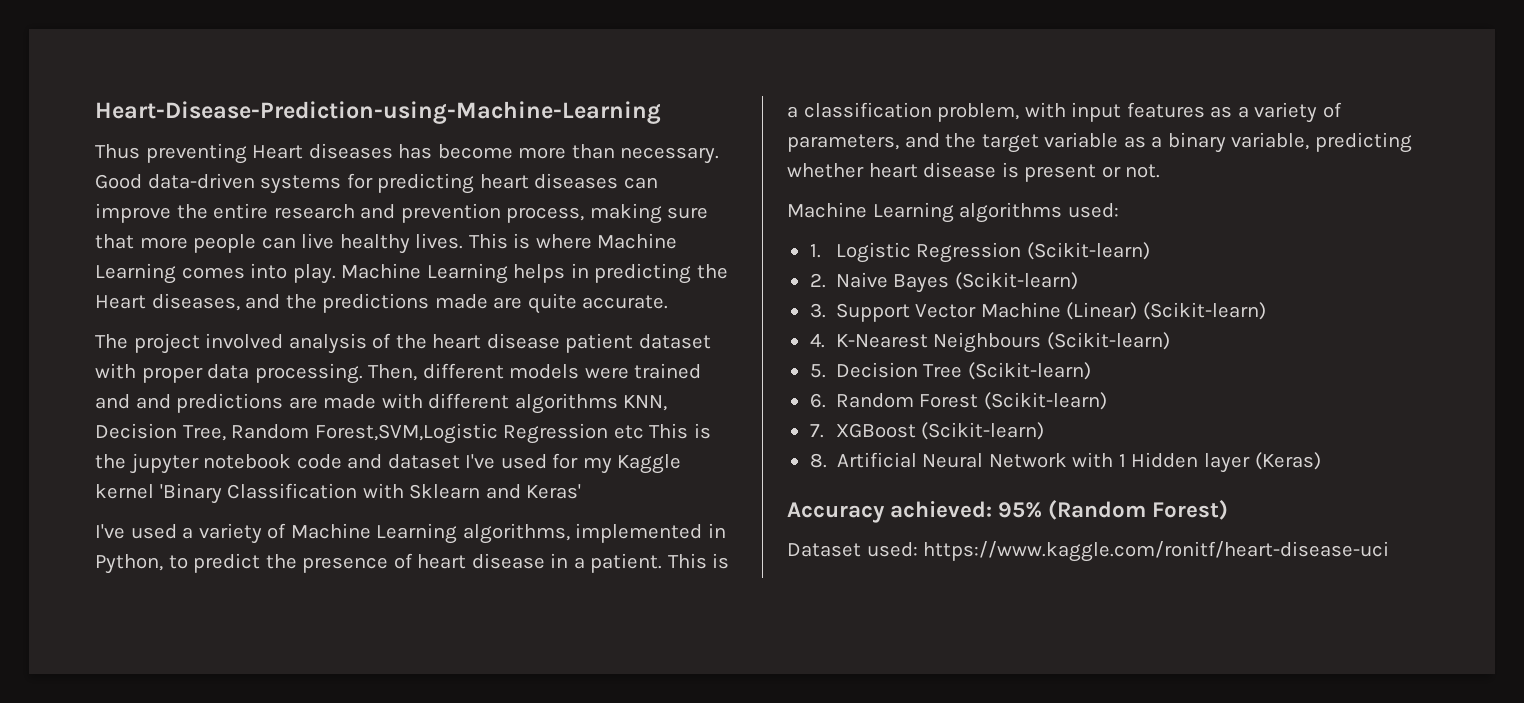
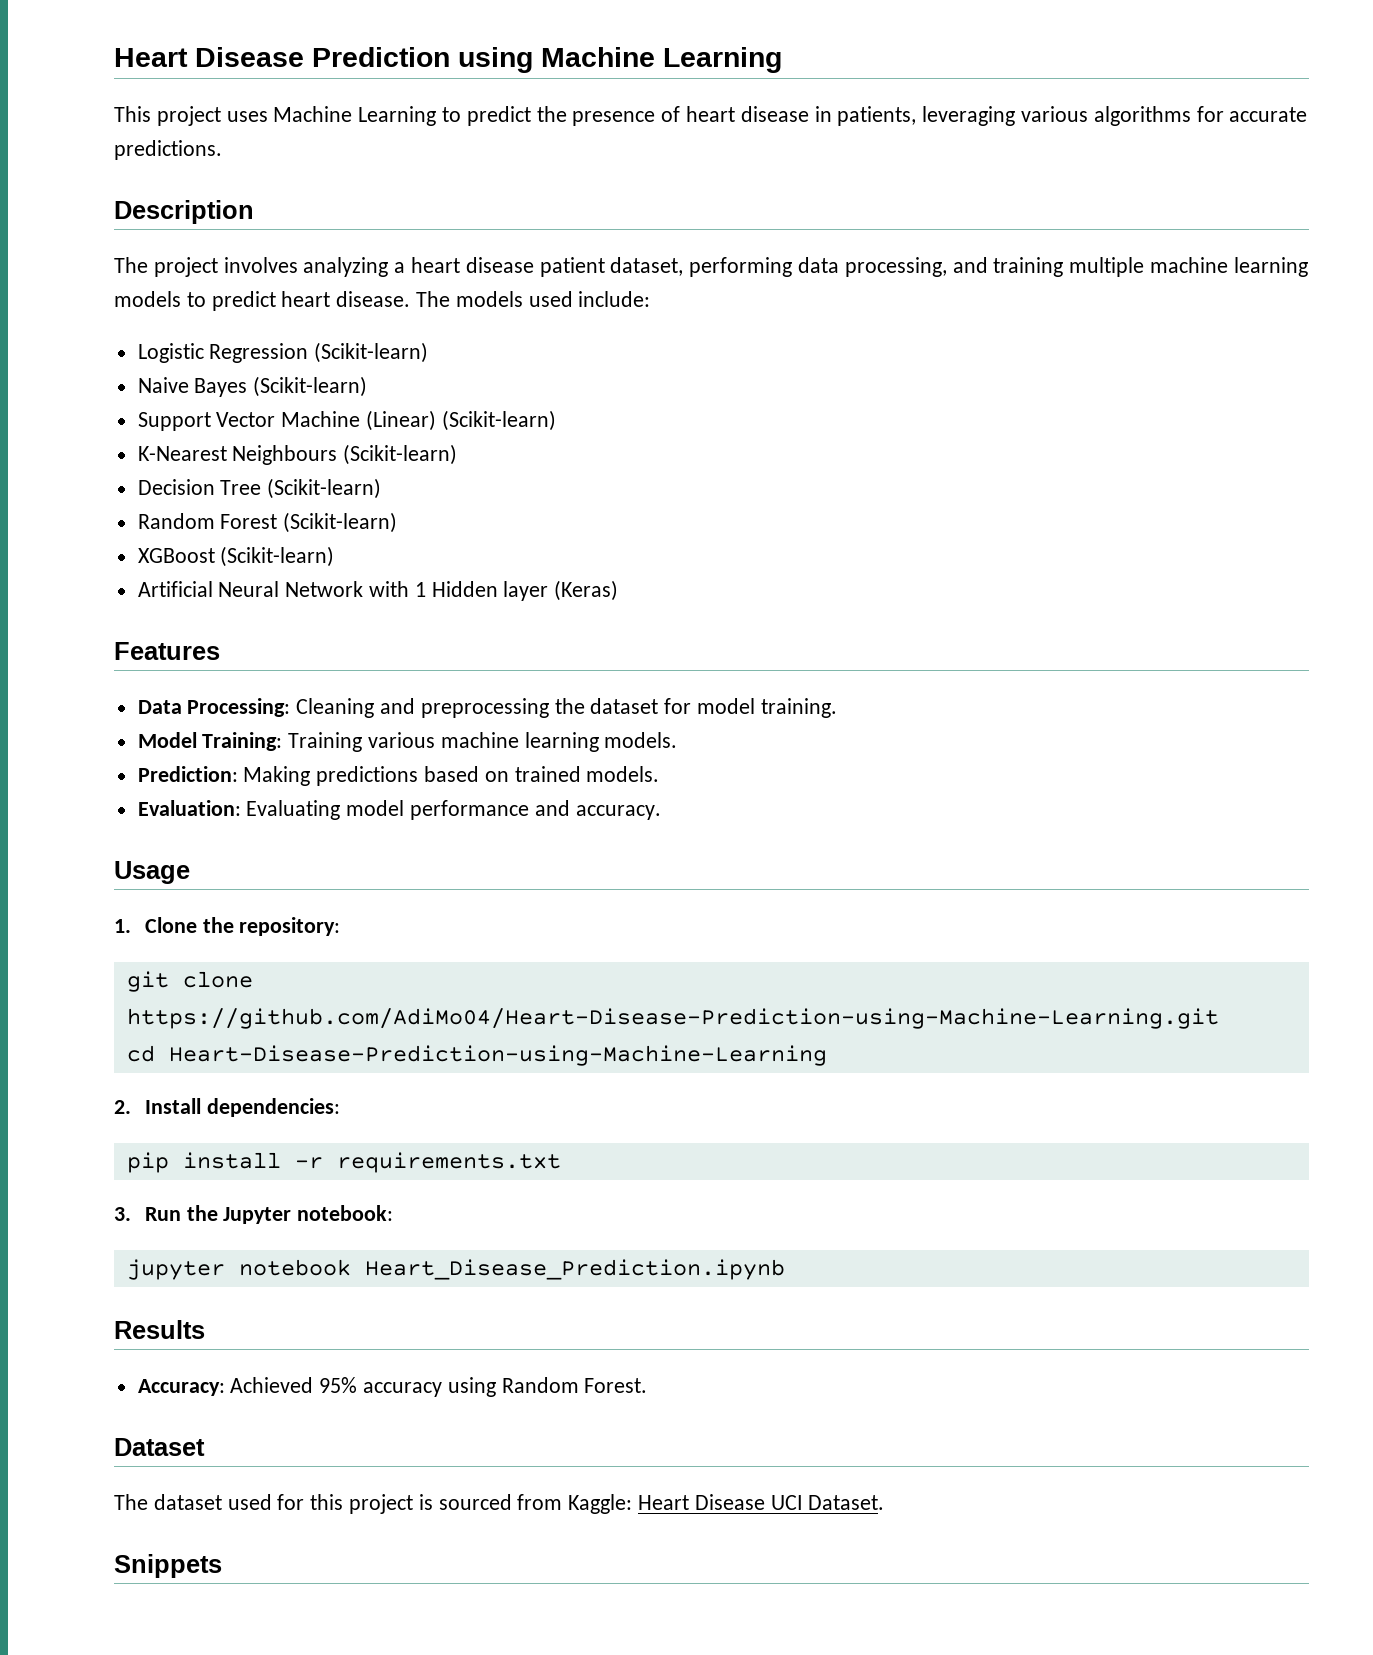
[95,101,661,124] [95,143,720,164] [95,173,658,194] [95,203,709,224] [95,233,678,254] [95,263,728,284] [95,293,669,314] [95,333,711,354] [95,363,702,384] [95,393,668,414] [95,423,711,444] [95,453,682,474] [95,483,582,504] [95,523,726,544] [95,554,163,574] Heart-Disease-Prediction-using-Machine-Learning // Thus preventing Heart diseases has become more than necessary. Good data-driven systems for predicting heart diseases can improve the entire research and prevention process, making sure that more people can live healthy lives. This is where Machine Learning comes into play. Machine Learning helps in predicting the Heart diseases, and the predictions made are quite accurate. // The project involved analysis of the heart disease patient dataset with proper data processing. Then, different models were trained and and predictions are made with different algorithms KNN, Decision Tree, Random Forest,SVM,Logistic Regression etc This is the jupyter notebook code and dataset I've used for my Kaggle kernel 'Binary Classification with Sklearn and Keras' // I've used a variety of Machine Learning algorithms, implemented in Python, -> [114,47,782,73] [114,106,437,126] Heart Disease Prediction using Machine Learning // This project uses Machine Learning
[573,553,730,573] [787,102,1342,123] [787,132,1412,153] [787,162,1161,182] [787,202,1119,223] [809,244,821,258] a patient. This is a classification problem, with input features as a variety of parameters, and the target variable as a binary variable, predicting whether heart disease is present or not. // Machine Learning algorithms used: // 1. -> [837,106,1308,126] [114,140,222,160] [114,200,254,224] [114,257,1308,277] [114,291,651,311] patients, leveraging various algorithms for accurate predictions. // Description // The project involves analyzing a heart disease patient dataset, performing data processing, and training multiple machine learning models to predict heart disease. The models used include: //
[809,273,826,288] 2. -> (429, 352) none
[809,303,826,318] 3. -> (368, 386) none
[809,333,825,348] 4. -> (556, 420) none
[809,364,826,378] 5. -> (458, 454) none
[809,393,826,408] 6. -> (382, 488) none
[809,424,824,438] 7. -> (398, 522) none
[809,453,827,468] 8. -> (335, 556) none
[787,500,1229,523] [787,541,1390,562] Accuracy achieved: 95% (Random Forest) // Dataset used: https://www.kaggle.com/ronitf/heart-disease-uci -> [114,642,220,660] [137,698,837,718] [137,732,678,752] [137,766,660,786] [137,800,661,820] [114,861,190,884] [114,917,341,936] [126,971,253,992] [126,1008,1219,1029] [126,1045,827,1066] [114,1098,340,1117] [126,1152,561,1173] [114,1205,394,1224] [126,1259,785,1280] [114,1320,205,1339] [137,1377,648,1397] [114,1438,205,1456] [114,1494,885,1514] [114,1554,222,1578] Features // Data Processing: Cleaning and preprocessing the dataset for model training. // Model Training: Training various machine learning models. // Prediction: Making predictions based on trained models. // Evaluation: Evaluating model performance and accuracy. // Usage // 1. Clone the repository: // git clone https://github.com/AdiMo04/Heart-Disease-Prediction-using-Machine-Learning.git // cd Heart-Disease-Prediction-using-Machine-Learning // 2. Install dependencies: // pip install -r requirements.txt // 3. Run the Jupyter notebook: // jupyter notebook Heart_Disease_Prediction.ipynb // Results // Accuracy: Achieved 95% accuracy using Random Forest. // Dataset // The dataset used for this project is sourced from Kaggle: Heart Disease UCI Dataset. // Snippets

